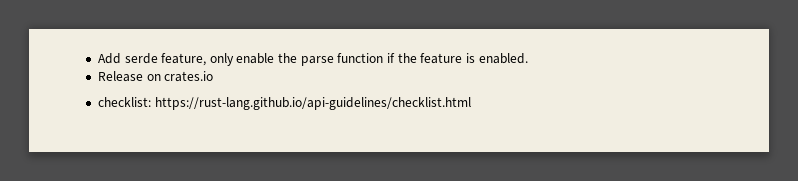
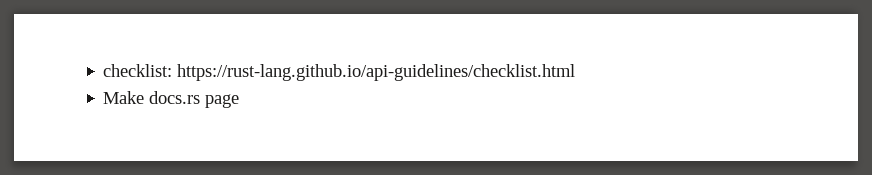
[97,53,528,66] [97,71,214,82] Add serde feature, only enable the parse function if the feature is enabled. // Release on crates.io // -> (103, 70) none
(471, 103) none -> [103,91,240,108] // Make docs.rs page

